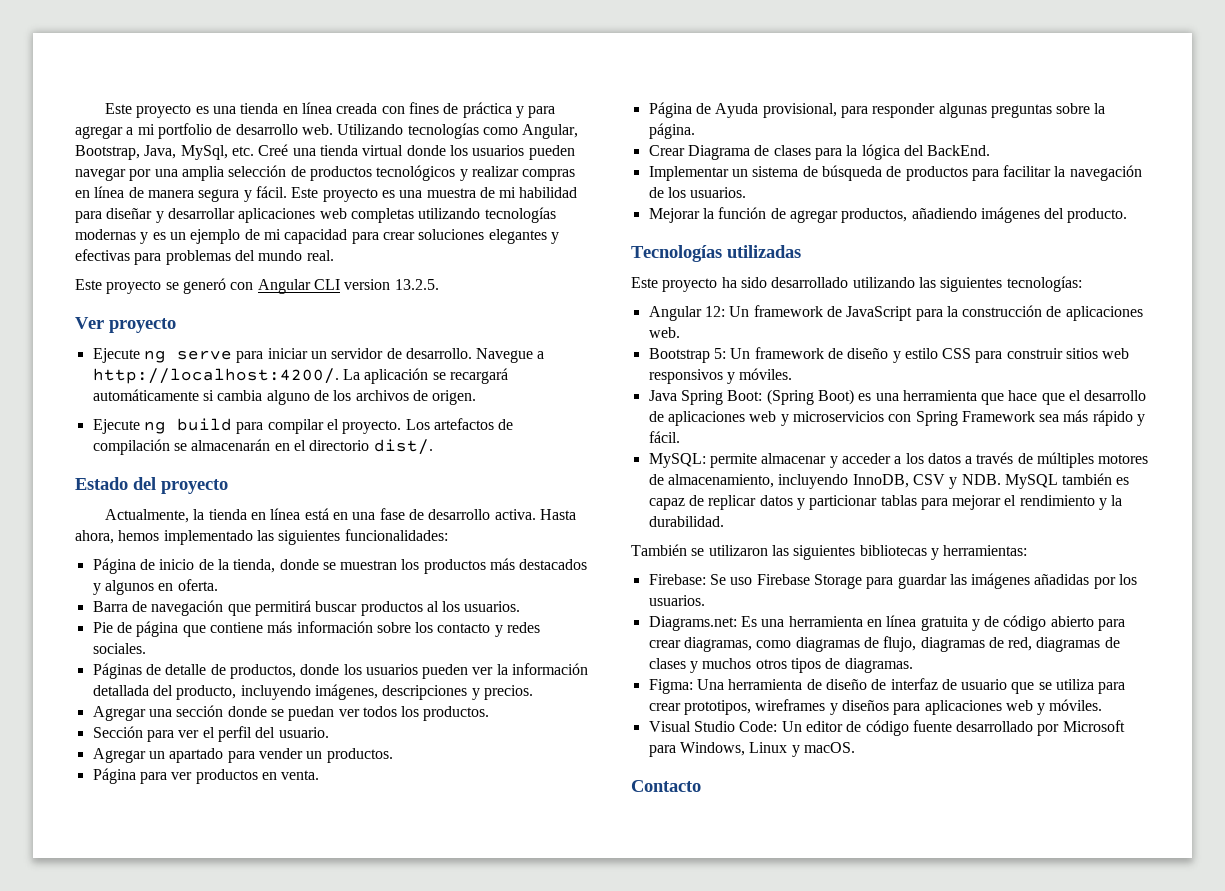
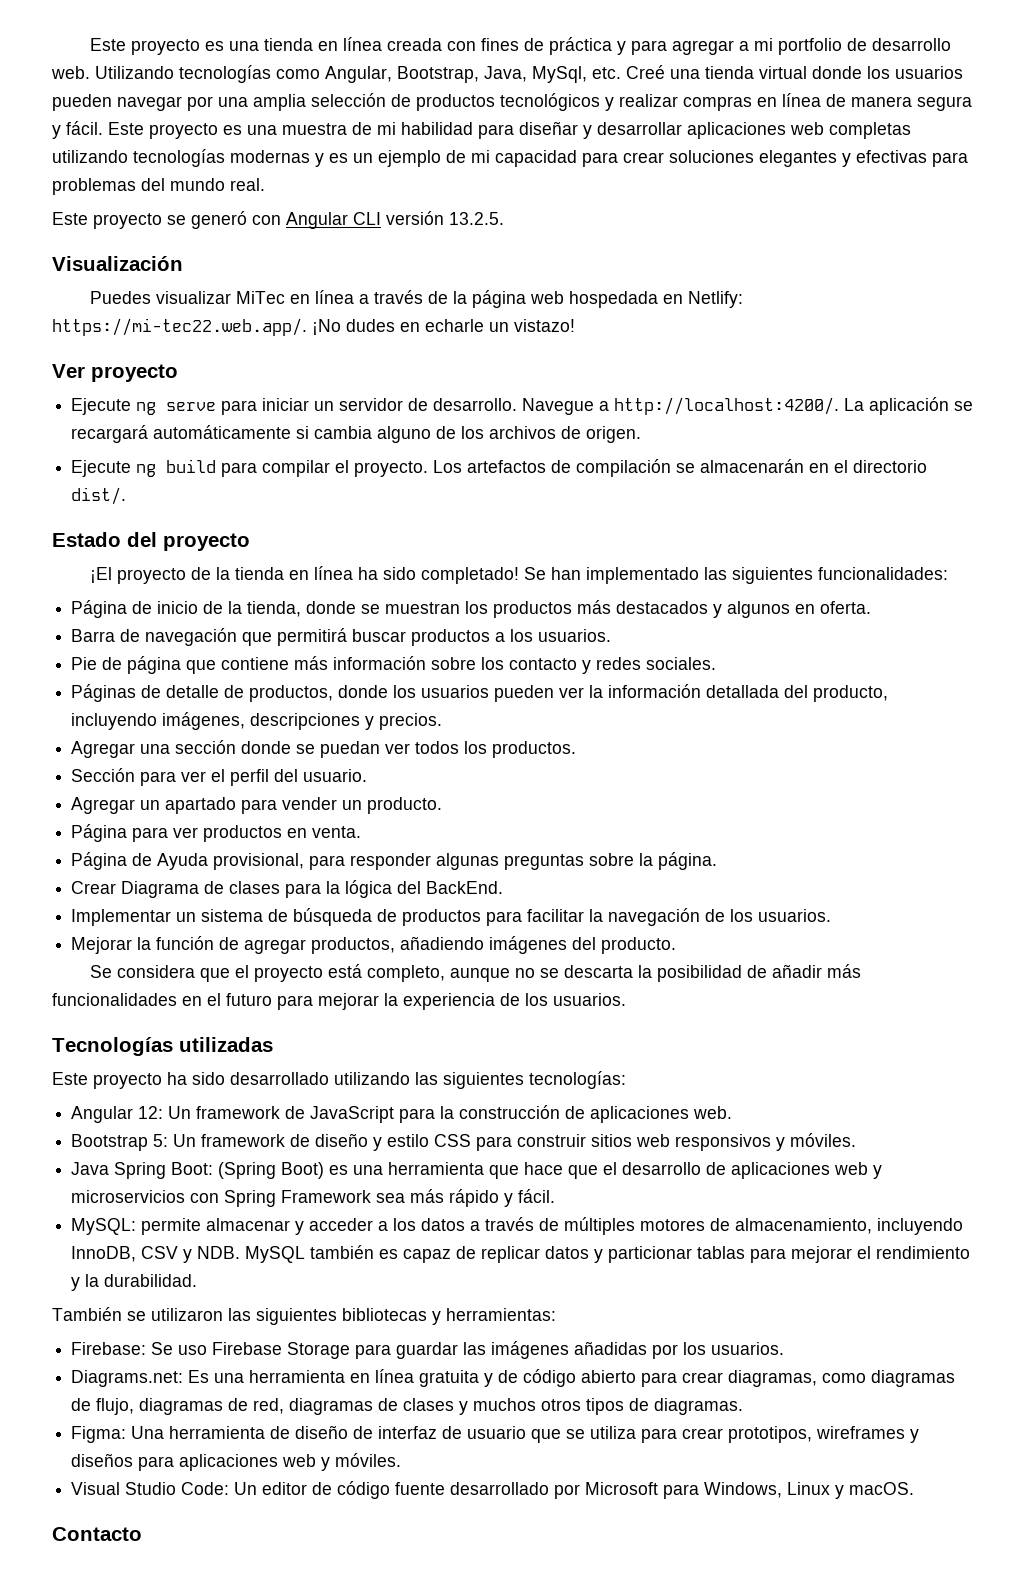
[344,279,391,290] version -> [386,211,444,225] versión
(439, 284) none -> [52,256,183,271] [89,290,743,308] [52,318,575,336] // Visualización // Puedes visualizar MiTec en línea a través de la página web hospedada en Netlify: https://mi-tec22.web.app/. ¡No dudes en echarle un vistazo!
[105,509,190,523] Actualmente, -> [89,567,211,584] ¡El proyecto de
[304,508,576,520] [75,530,160,544] está en una fase de desarrollo activa. Hasta ahora, hemos -> [357,567,581,584] ha sido completado! Se han
[426,601,439,612] al -> [495,632,506,642] a
[326,748,393,763] productos. -> [367,797,443,814] producto.
(1128, 215) none -> [89,964,861,982] [52,993,626,1010] // Se considera que el proyecto está completo, aunque no se descarta la posibilidad de añadir más funcionalidades en el futuro para mejorar la experiencia de los usuarios.

